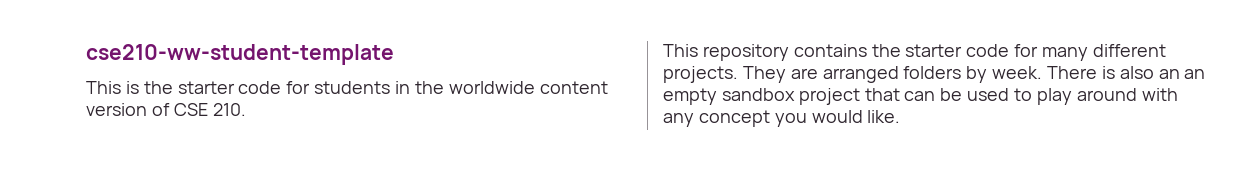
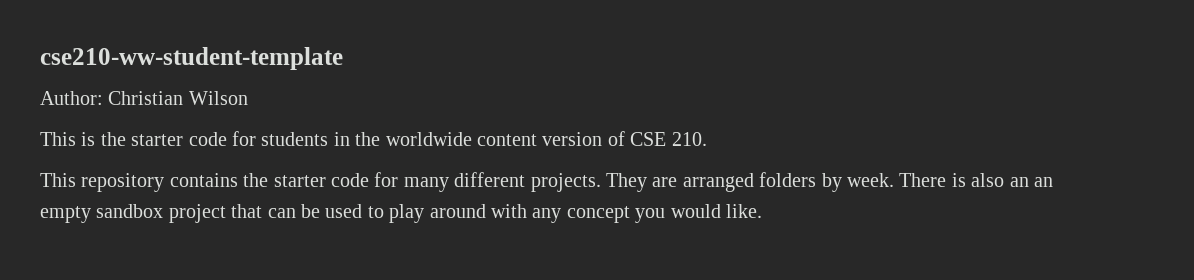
(394, 54) none -> [40,91,248,105] // Author: Christian Wilson

